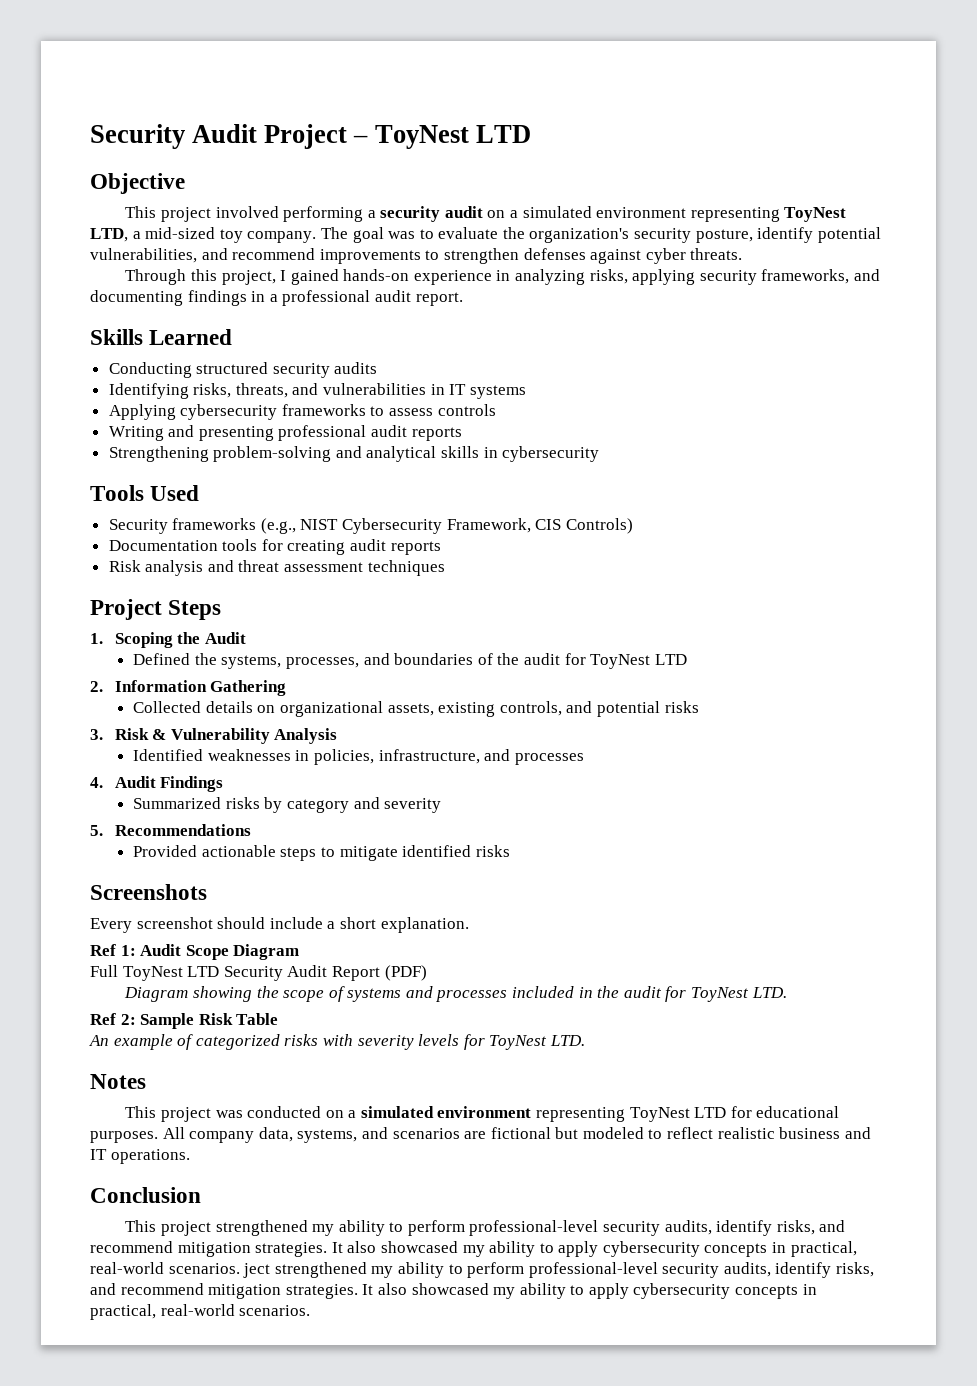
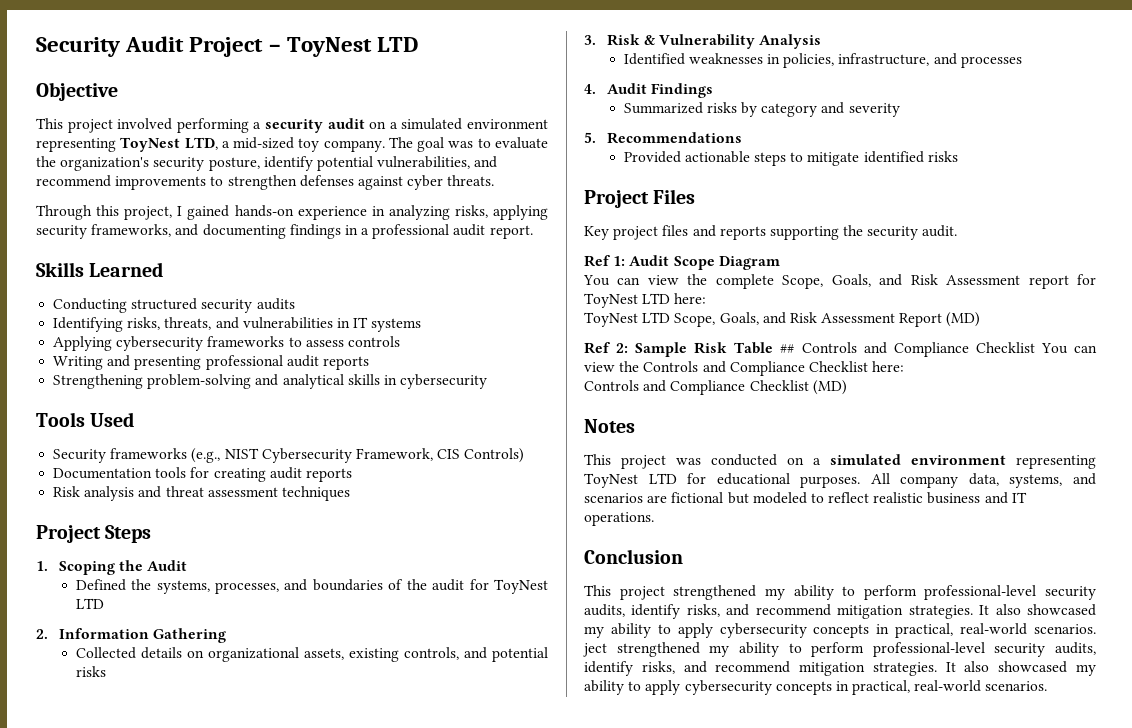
[90,884,207,900] [90,917,469,933] Screenshots // Every screenshot should include a short explanation. -> [584,189,696,208] [584,225,958,240] Project Files // Key project files and reports supporting the security audit.
[90,965,427,981] [124,986,787,1002] Full ToyNest LTD Security Audit Report (PDF) // Diagram showing the scope of systems and processes included in the audit for ToyNest LTD. -> [583,274,1096,289] [584,293,707,308] [584,312,981,327] You can view the complete Scope, Goals, and Risk Assessment report for ToyNest LTD here: // ToyNest LTD Scope, Goals, and Risk Assessment Report (MD)
[89,1034,585,1050] // An example of categorized risks with severity levels for ToyNest LTD. -> [780,342,1097,357] [584,361,905,376] [584,380,847,395] ## Controls and Compliance Checklist You can view the Controls and Compliance Checklist here: // Controls and Compliance Checklist (MD)

